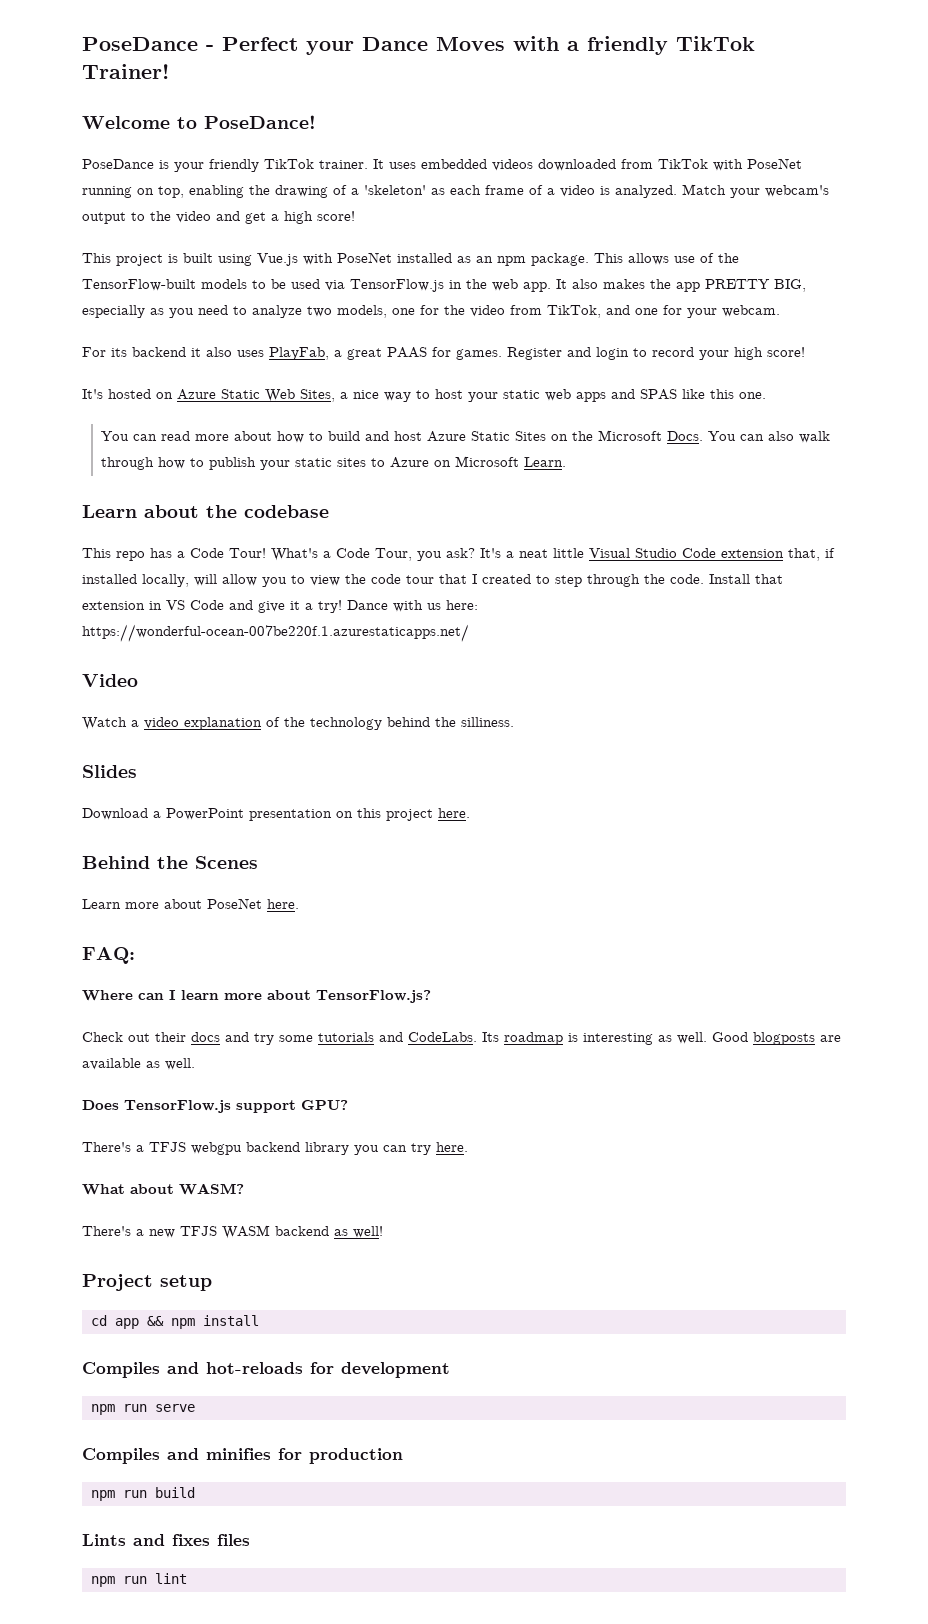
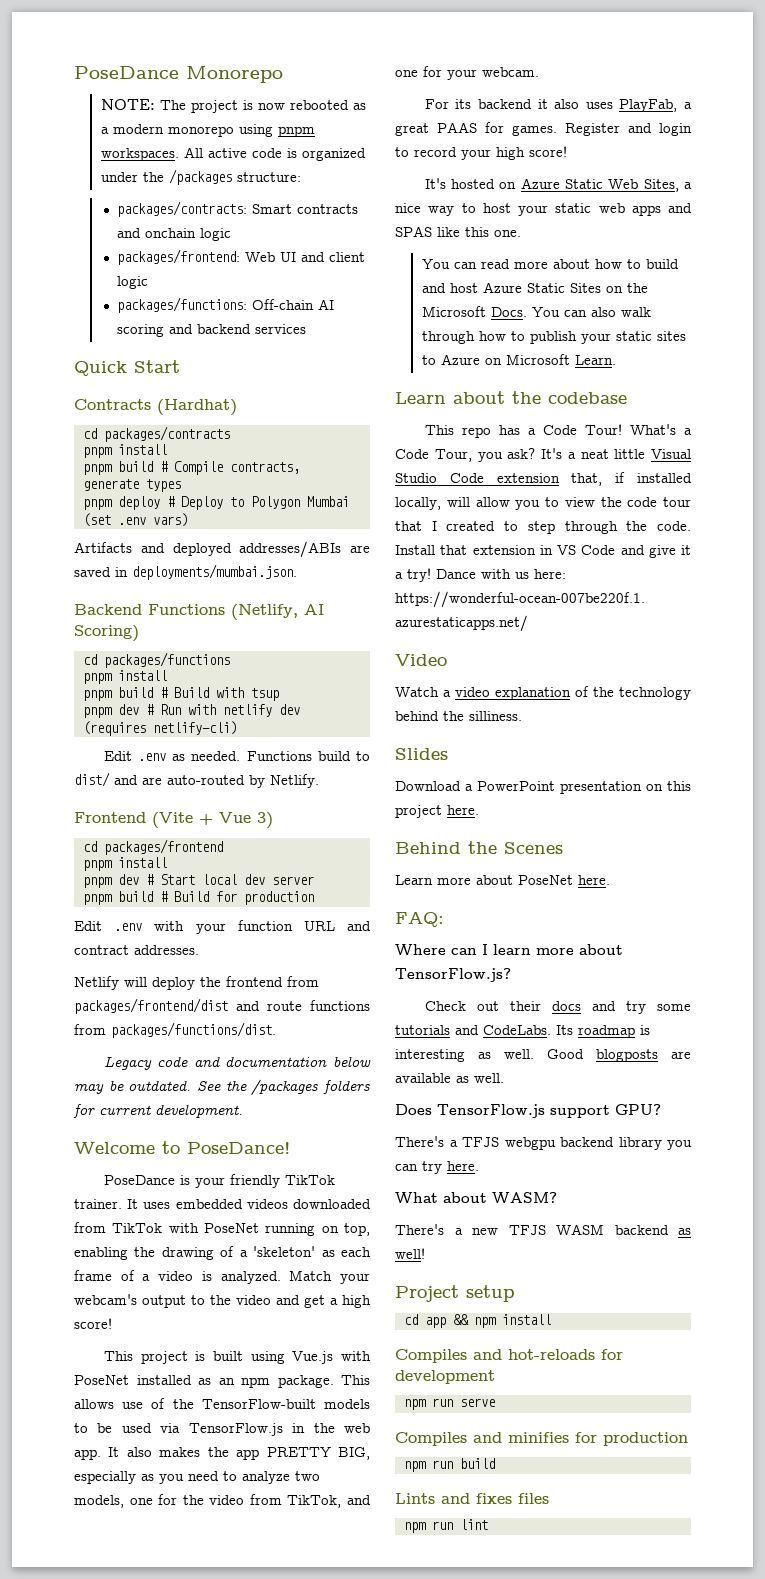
[82,36,755,55] [82,64,169,79] PoseDance - Perfect your Dance Moves with a friendly TikTok Trainer! -> [74,66,283,83] [100,99,366,113] [100,124,315,137] [100,147,366,161] [100,169,301,185] [117,201,359,217] [117,228,232,241] [117,249,366,265] [117,276,149,289] [117,297,335,313] [117,324,307,337] [74,360,180,376] [74,399,237,416] [83,426,230,442] [83,444,167,458] [83,461,300,475] [83,479,181,492] [83,496,349,510] [83,513,188,527] [74,541,370,558] [74,564,297,580] [74,604,324,620] [74,625,139,642] [83,652,230,668] [83,670,167,684] [83,687,279,701] [83,704,300,718] [83,721,237,736] [103,751,370,761] [74,772,319,788] [74,812,273,829] [83,839,223,855] [83,857,167,871] [83,874,314,888] [83,891,314,905] [74,920,371,934] [74,945,199,955] [74,976,319,990] [74,998,370,1014] [74,1022,276,1038] [103,1056,371,1070] [74,1079,370,1095] [73,1104,243,1118] PoseDance Monorepo // NOTE: The project is now rebooted as a modern monorepo using pnpm workspaces. All active code is organized under the /packages structure: // packages/contracts: Smart contracts and onchain logic // packages/frontend: Web UI and client logic // packages/functions: Off-chain AI scoring and backend services // Quick Start // Contracts (Hardhat) // cd packages/contracts // pnpm install // pnpm build # Compile contracts, generate types // pnpm deploy # Deploy to Polygon Mumbai (set .env vars) // Artifacts and deployed addresses/ABIs are saved in deployments/mumbai.json. // Backend Functions (Netlify, AI Scoring) // cd packages/functions // pnpm install // pnpm build # Build with tsup // pnpm dev # Run with netlify dev (requires netlify-cli) // Edit .env as needed. Functions build to dist/ and are auto-routed by Netlify. // Frontend (Vite + Vue 3) // cd packages/frontend // pnpm install // pnpm dev # Start local dev server // pnpm build # Build for production // Edit .env with your function URL and contract addresses. // Netlify will deploy the frontend from packages/frontend/dist and route functions from packages/functions/dist. // Legacy code and documentation below may be outdated. See the /packages folders for current development.

